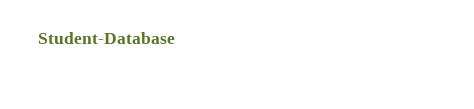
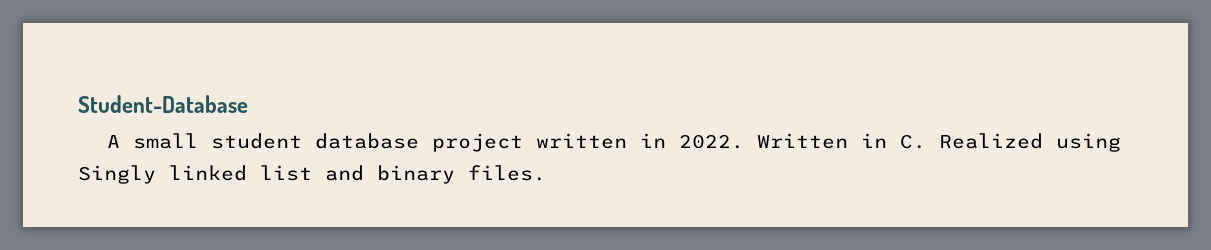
(175, 38) none -> [106,133,1121,152] [78,165,546,184] // A small student database project written in 2022. Written in C. Realized using Singly linked list and binary files.

